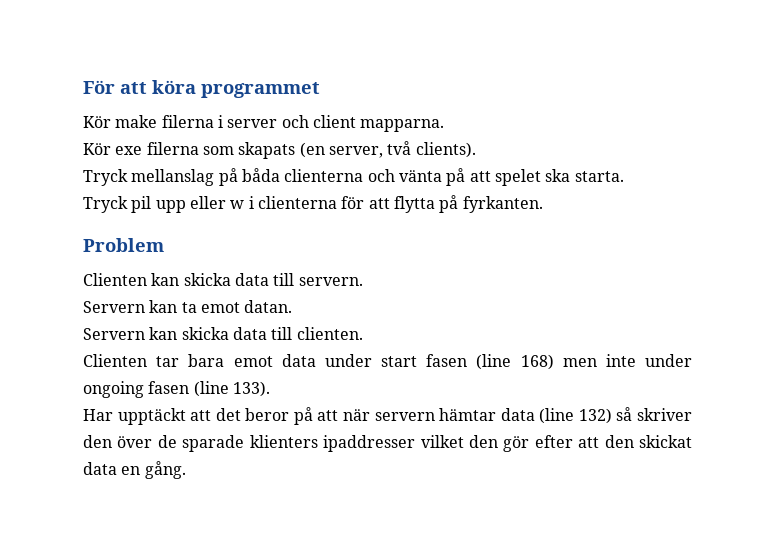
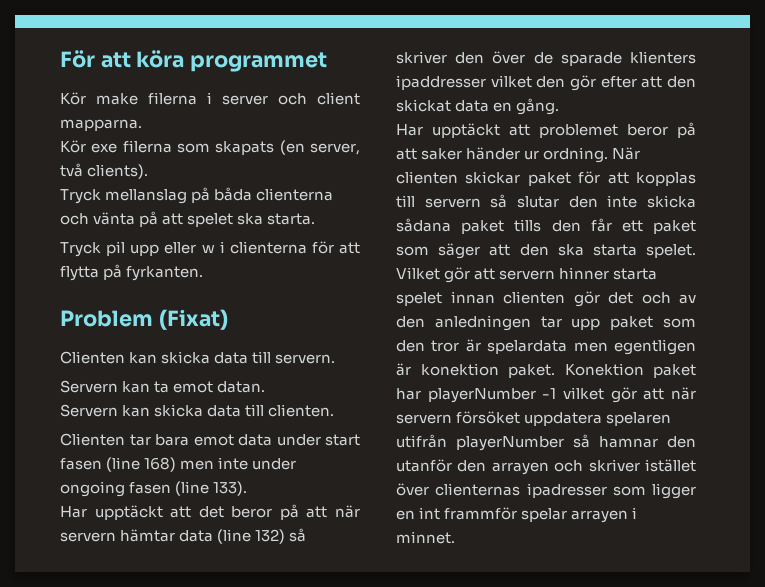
(164, 245) none -> [158,309,228,330] (Fixat)
(186, 470) none -> [396,122,696,138] [396,147,641,163] [396,171,696,186] [396,194,696,208] [396,218,696,234] [396,243,696,259] [396,267,658,283] [396,291,696,307] [396,315,696,331] [396,339,696,355] [396,363,696,378] [396,387,696,403] [396,411,672,426] [396,434,696,451] [396,459,696,475] [396,483,696,499] [396,507,638,523] [396,531,455,544] // Har upptäckt att problemet beror på att saker händer ur ordning. När clienten skickar paket för att kopplas till servern så slutar den inte skicka sådana paket tills den får ett paket som säger att den ska starta spelet. Vilket gör att servern hinner starta spelet innan clienten gör det och av den anledningen tar upp paket som den tror är spelardata men egentligen är konektion paket. Konektion paket har playerNumber -1 vilket gör att när servern försöket uppdatera spelaren utifrån playerNumber så hamnar den utanför den arrayen och skriver istället över clienternas ipadresser som ligger en int frammför spelar arrayen i minnet.

